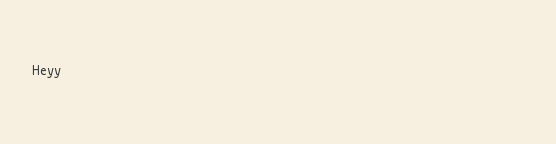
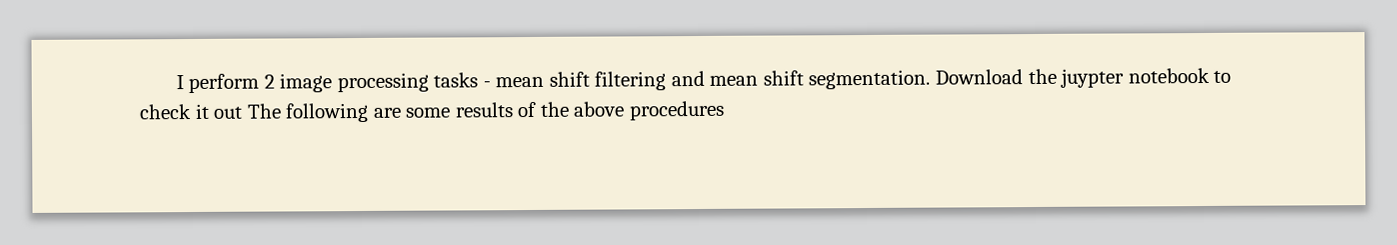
[32,65,61,78] Heyy -> [175,67,1232,94] [139,100,724,123] I perform 2 image processing tasks - mean shift filtering and mean shift segmentation. Download the juypter notebook to check it out The following are some results of the above procedures

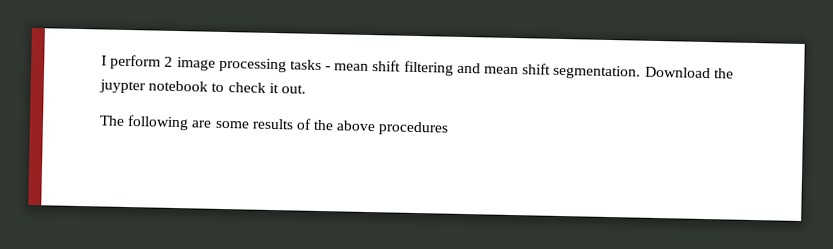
[213,106,243,119] out -> [280,84,306,94] out. //

